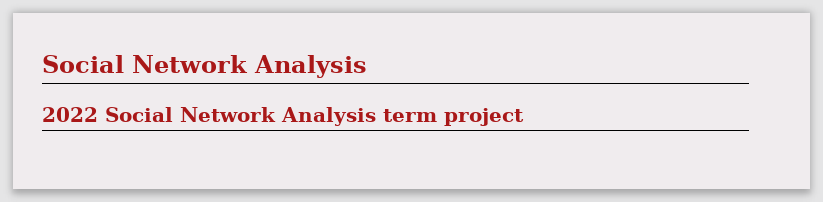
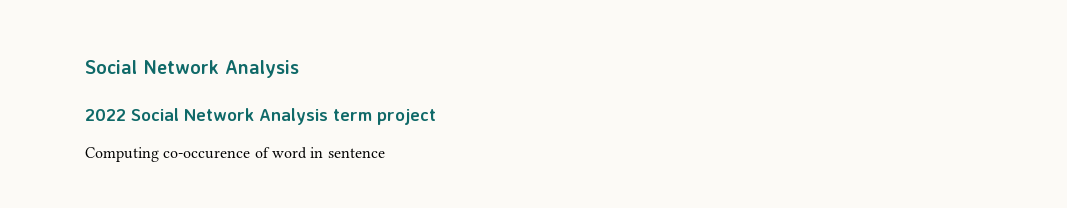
(524, 117) none -> [85,147,385,162] // Computing co-occurence of word in sentence

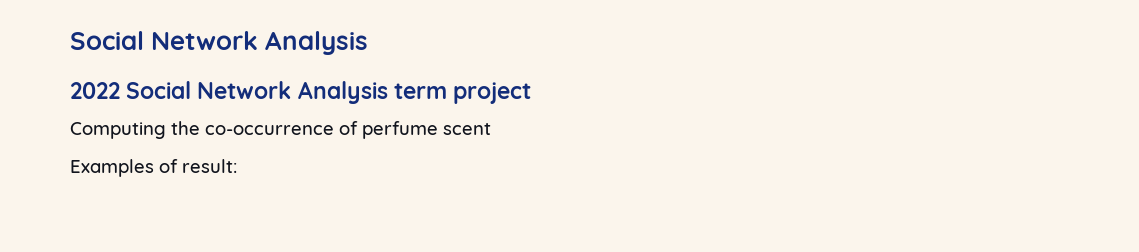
[163,147,385,159] co-occurence of word in sentence -> [171,121,491,139] [70,159,237,177] the co-occurrence of perfume scent // Examples of result:

